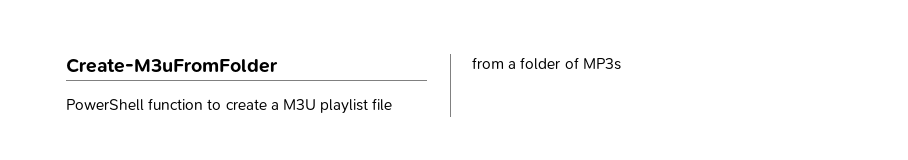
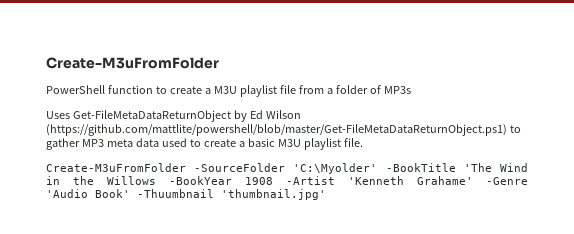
(621, 64) none -> [46,110,301,122] [46,124,521,136] [46,138,363,150] [46,163,528,174] [46,176,528,185] [46,189,326,200] // Uses Get-FileMetaDataReturnObject by Ed Wilson (https://github.com/mattlite/powershell/blob/master/Get-FileMetaDataReturnObject.ps1) to gather MP3 meta data used to create a basic M3U playlist file. // Create-M3uFromFolder -SourceFolder 'C:\Myolder' -BookTitle 'The Wind in the Willows -BookYear 1908 -Artist 'Kenneth Grahame' -Genre 'Audio Book' -Thuumbnail 'thumbnail.jpg'

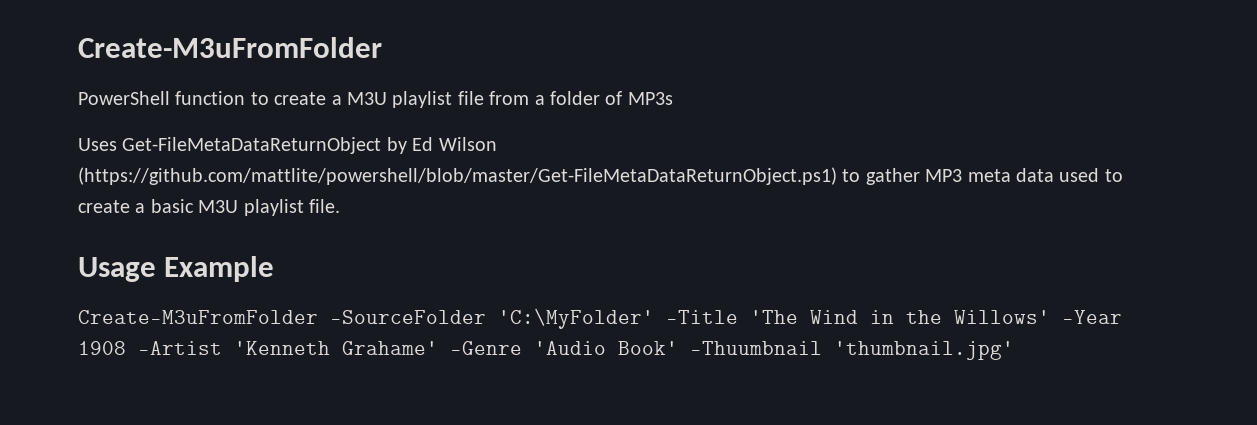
(363, 142) none -> [78,256,275,282] // Usage Example
[293,163,456,174] 'C:\Myolder' -BookTitle -> [498,308,738,329] 'C:\MyFolder' -Title
[107,176,232,185] Willows -BookYear -> [954,310,1122,325] Willows' -Year

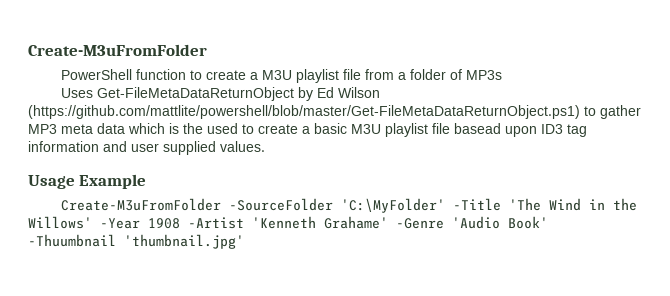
(1054, 175) none -> [128,123,203,134] which is the
[309,199,340,213] file. -> [432,123,587,137] [28,141,265,155] file basead upon ID3 tag information and user supplied values.

